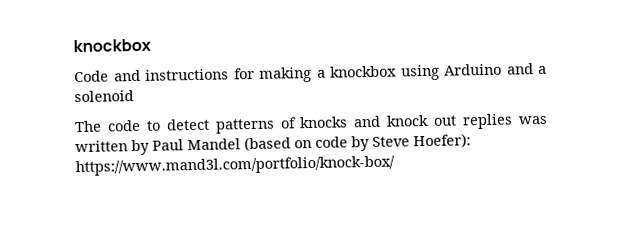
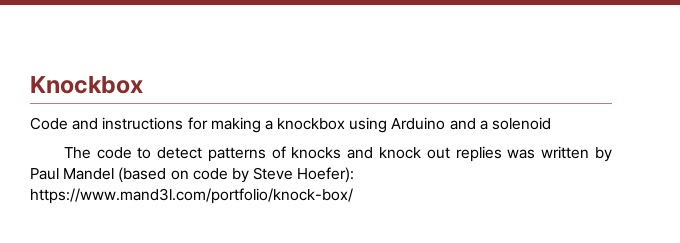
[73,38,151,53] knockbox -> [30,76,143,94] Knockbox

